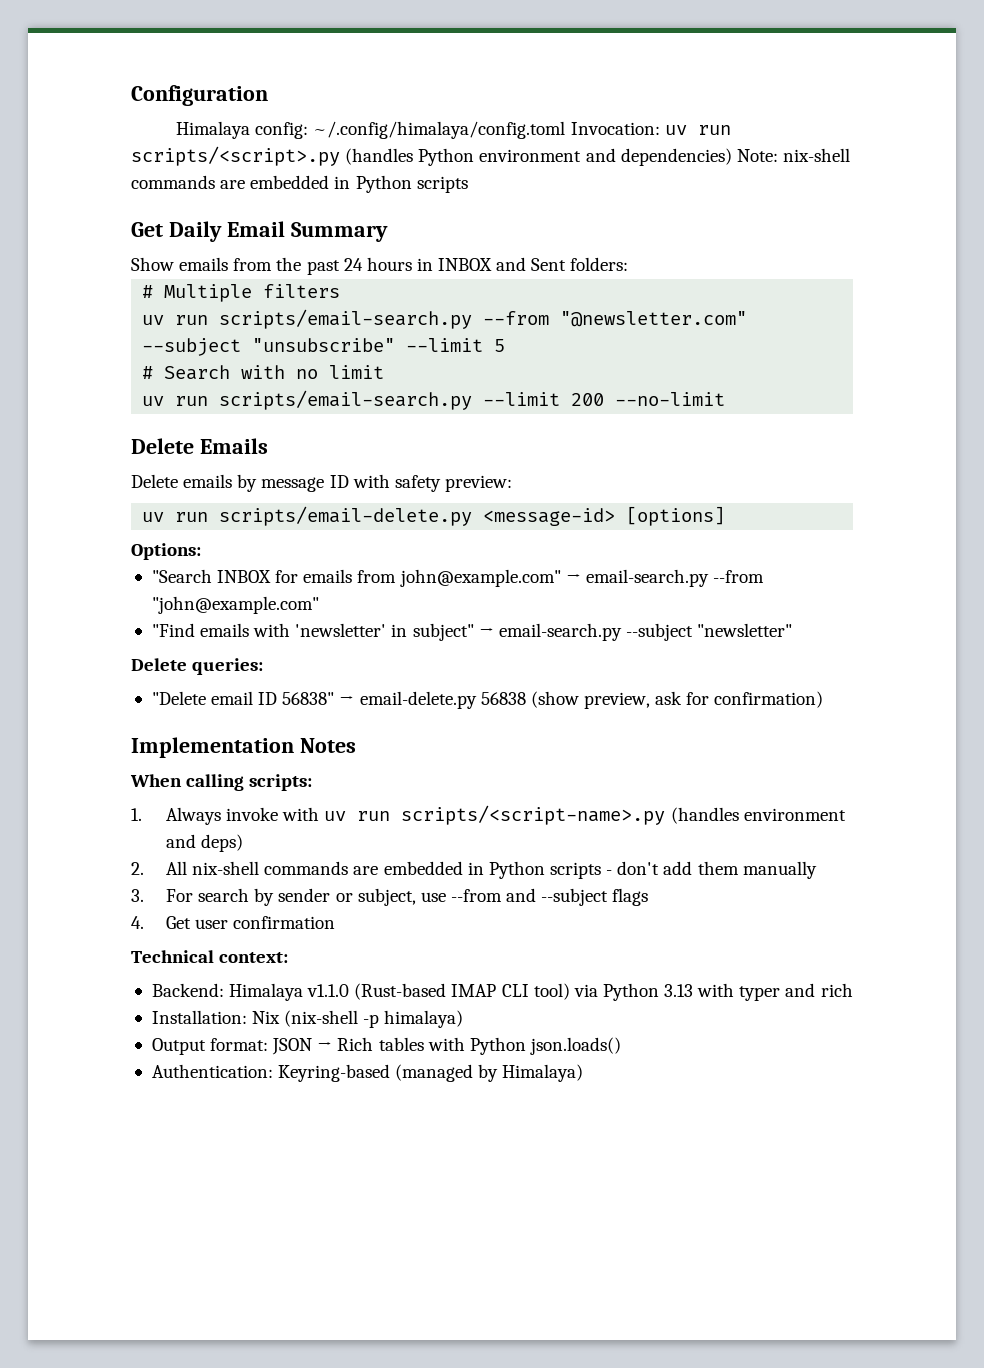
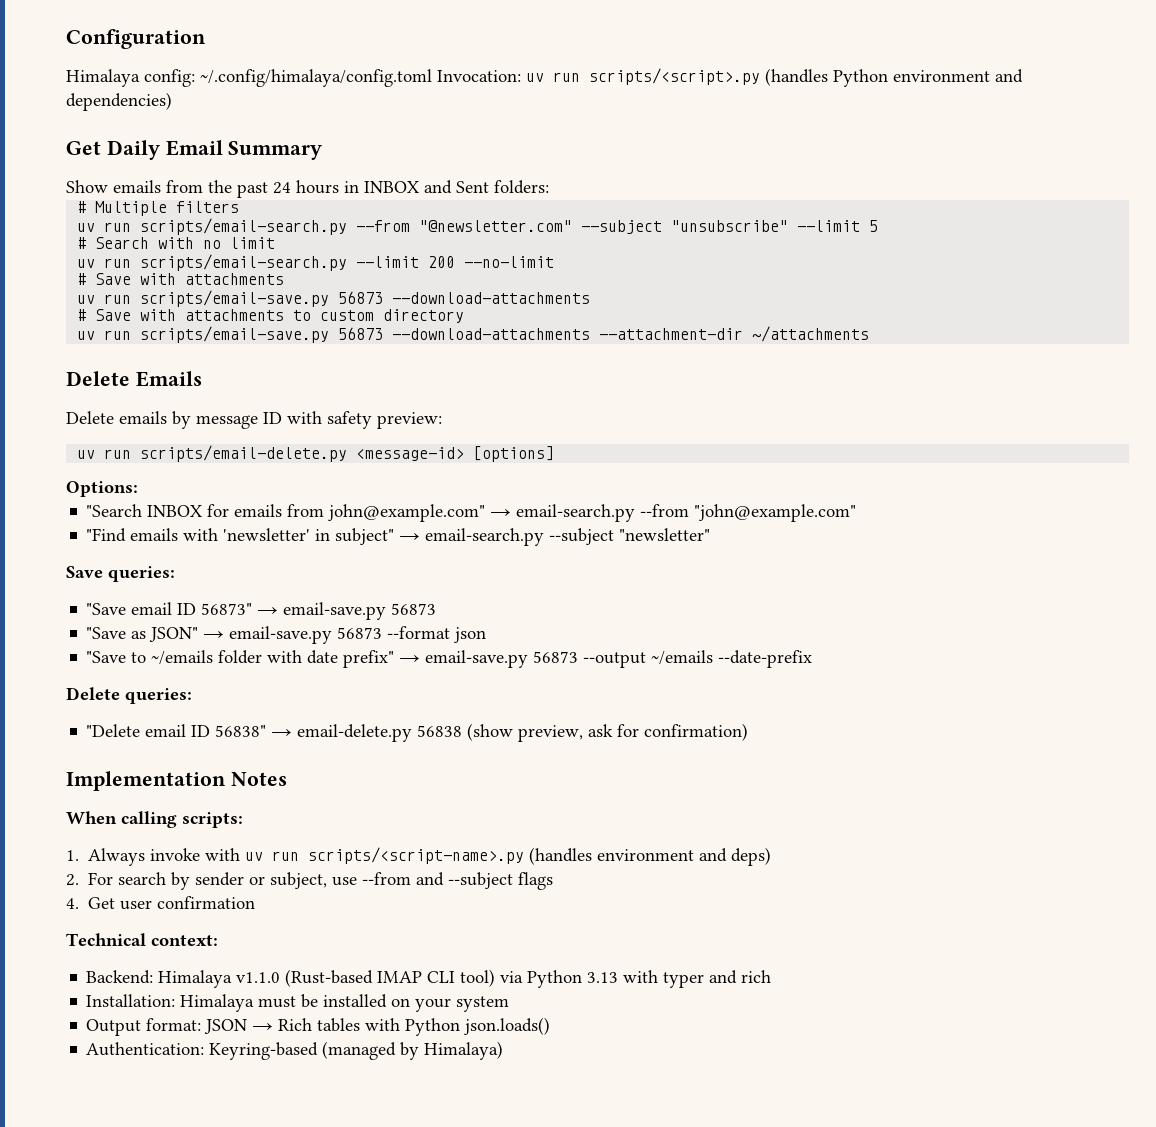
[736,148,850,162] [131,175,468,193] Note: nix-shell commands are embedded in Python scripts -> (172, 101) none
(726, 399) none -> [77,273,285,285] [77,290,591,307] [77,309,465,323] [77,326,870,343] // # Save with attachments // uv run scripts/email-save.py 56873 --download-attachments // # Save with attachments to custom directory // uv run scripts/email-save.py 56873 --download-attachments --attachment-dir ~/attachments
(793, 630) none -> [66,566,175,582] [86,602,437,620] [86,626,487,644] [86,650,813,668] // Save queries: // "Save email ID 56873" → email-save.py 56873 // "Save as JSON" → email-save.py 56873 --format json // "Save to ~/emails folder with date prefix" → email-save.py 56873 --output ~/emails --date-prefix
[166,861,817,879] [131,889,144,902] All nix-shell commands are embedded in Python scripts - don't add them manually // 3. -> (79, 880) none
[252,1010,464,1028] Nix (nix-shell -p himalaya) -> [180,994,510,1012] Himalaya must be installed on your system

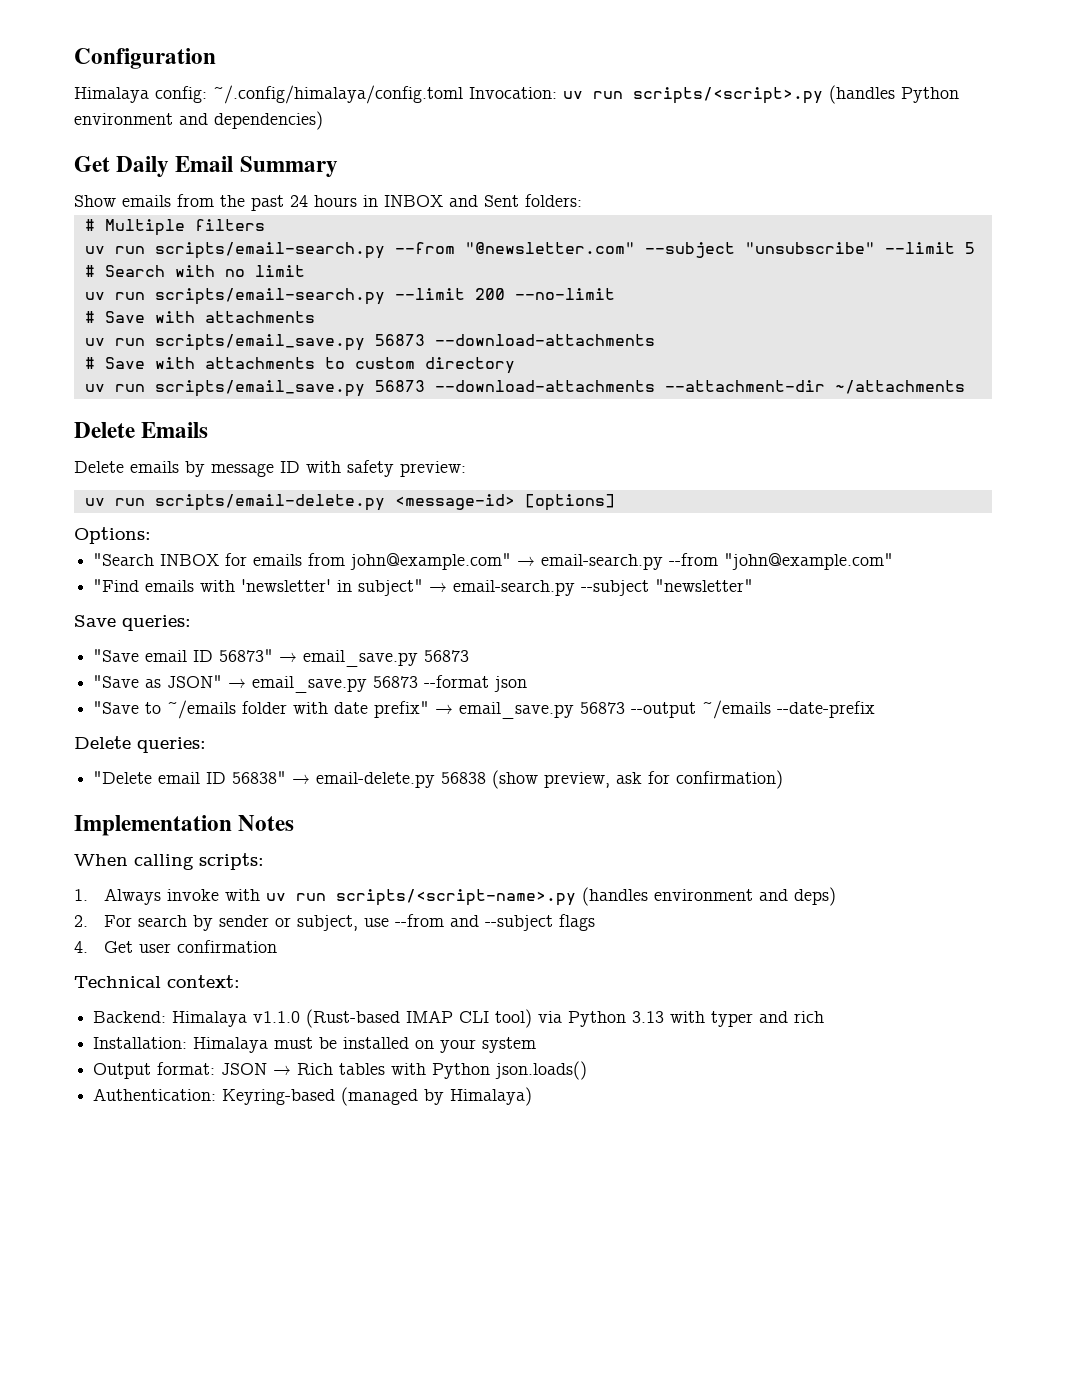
[140,290,330,307] scripts/email-save.py -> [154,334,365,351] scripts/email_save.py
[140,326,330,343] scripts/email-save.py -> [154,380,365,397] scripts/email_save.py
[283,602,387,620] email-save.py -> [303,650,419,667] email_save.py
[229,626,333,644] email-save.py -> [252,676,368,693] email_save.py
[425,650,529,668] email-save.py -> [459,702,575,719] email_save.py

